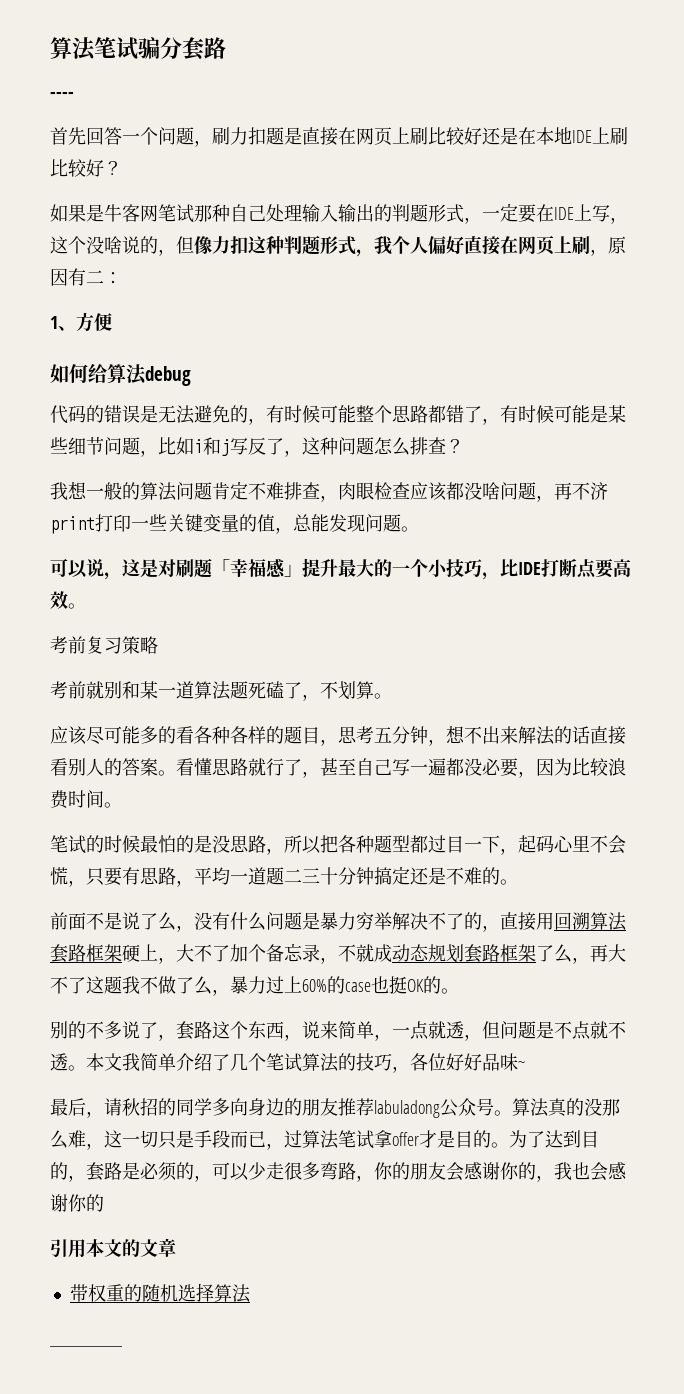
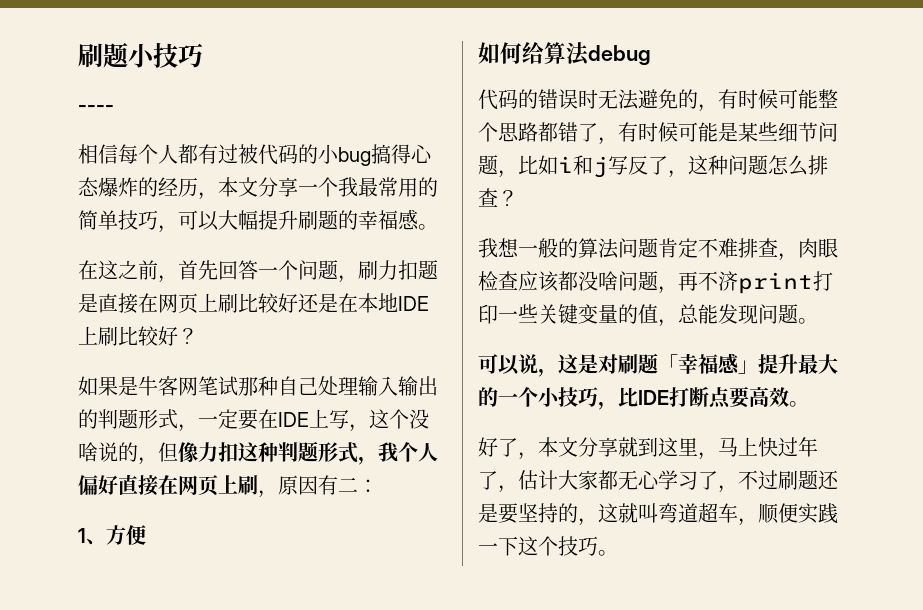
[50,37,226,61] [50,92,74,98] 算法笔试骗分套路 // ---- // -> [78,42,203,68] [78,105,114,112] [78,144,433,166] [78,177,438,200] [78,209,438,233] [78,260,178,283] 刷题小技巧 // ---- // 相信每个人都有过被代码的小bug搞得心态爆炸的经历，本文分享一个我最常用的简单技巧，可以大幅提升刷题的幸福感。 // 在这之前，
[140,405,158,423] 是 -> [578,89,598,109] 时
[50,636,158,654] [50,681,392,701] [50,725,626,746] [50,758,626,778] [50,790,122,809] [50,835,626,855] [50,866,518,887] [50,912,627,932] [50,943,626,964] [50,976,459,996] [50,1021,626,1041] [50,1053,525,1073] [50,1098,620,1118] [50,1130,599,1150] [50,1162,627,1182] [50,1194,104,1212] [50,1238,176,1258] [69,1283,251,1303] [50,1345,122,1347] 考前复习策略 // 考前就别和某一道算法题死磕了，不划算。 // 应该尽可能多的看各种各样的题目，思考五分钟，想不出来解法的话直接看别人的答案。看懂思路就行了，甚至自己写一遍都没必要，因为比较浪费时间。 // 笔试的时候最怕的是没思路，所以把各种题型都过目一下，起码心里不会慌，只要有思路，平均一道题二三十分钟搞定还是不难的。 // 前面不是说了么，没有什么问题是暴力穷举解决不了的，直接用回溯算法套路框架硬上，大不了加个备忘录，不就成动态规划套路框架了么，再大不了这题我不做了么，暴力过上60%的case也挺OK的。 // 别的不多说了，套路这个东西，说来简单，一点就透，但问题是不点就不透。本文我简单介绍了几个笔试算法的技巧，各位好好品味~ // 最后，请秋招的同学多向身边的朋友推荐labuladong公众号。算法真的没那么难，这一切只是手段而已，过算法笔试拿offer才是目的。为了达到目的，套路是必须的，可以少走很多弯路，你的朋友会感谢你的，我也会感谢你的 // 引用本文的文章 // 带权重的随机选择算法 // ＿＿＿＿ -> [478,437,818,460] [478,470,839,493] [478,503,838,526] [478,536,618,556] 好了，本文分享就到这里，马上快过年了，估计大家都无心学习了，不过刷题还是要坚持的，这就叫弯道超车，顺便实践一下这个技巧。

